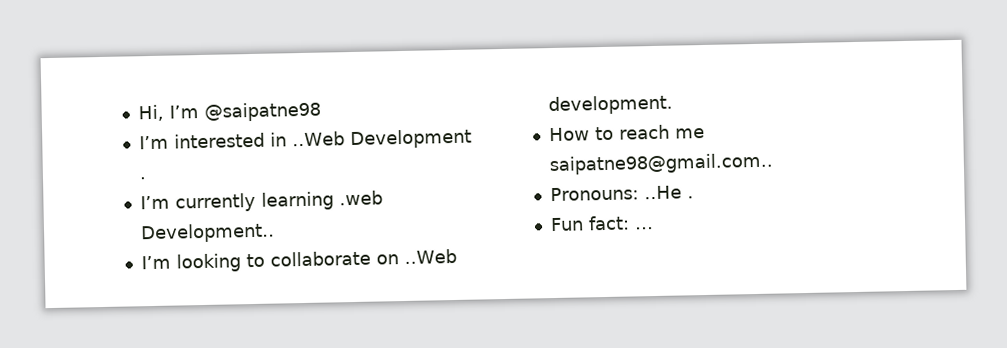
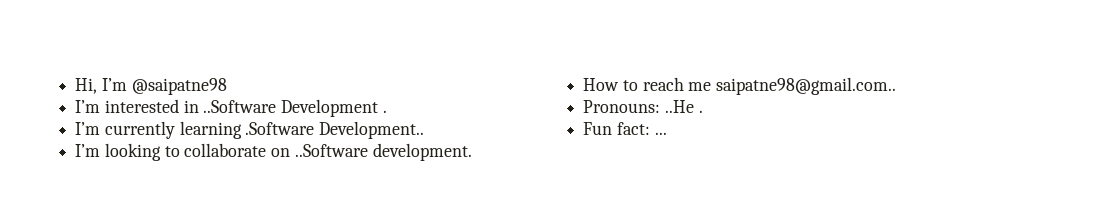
[291,131,345,147] ..Web -> [203,100,277,113] ..Software
[338,190,383,206] .web -> [245,122,315,135] .Software
[403,248,457,265] ..Web -> [294,144,368,157] ..Software

